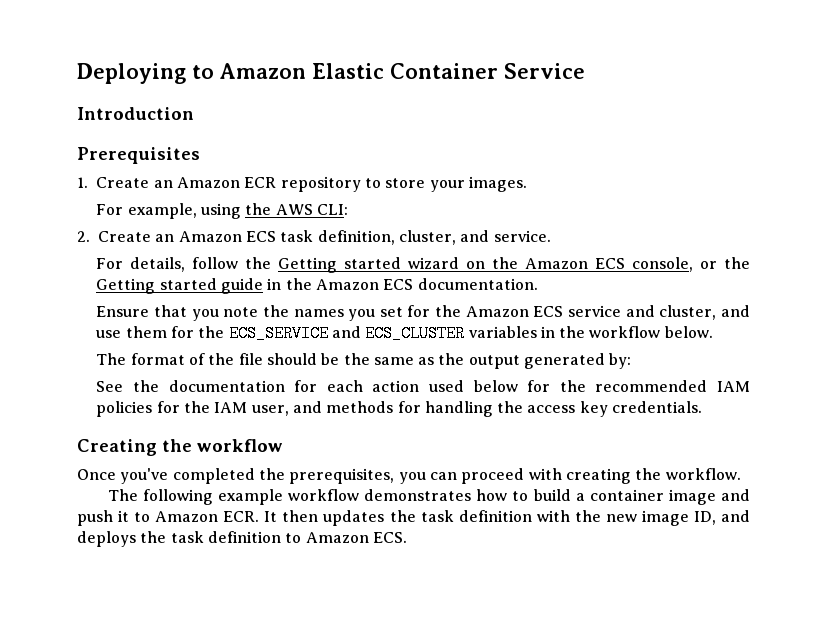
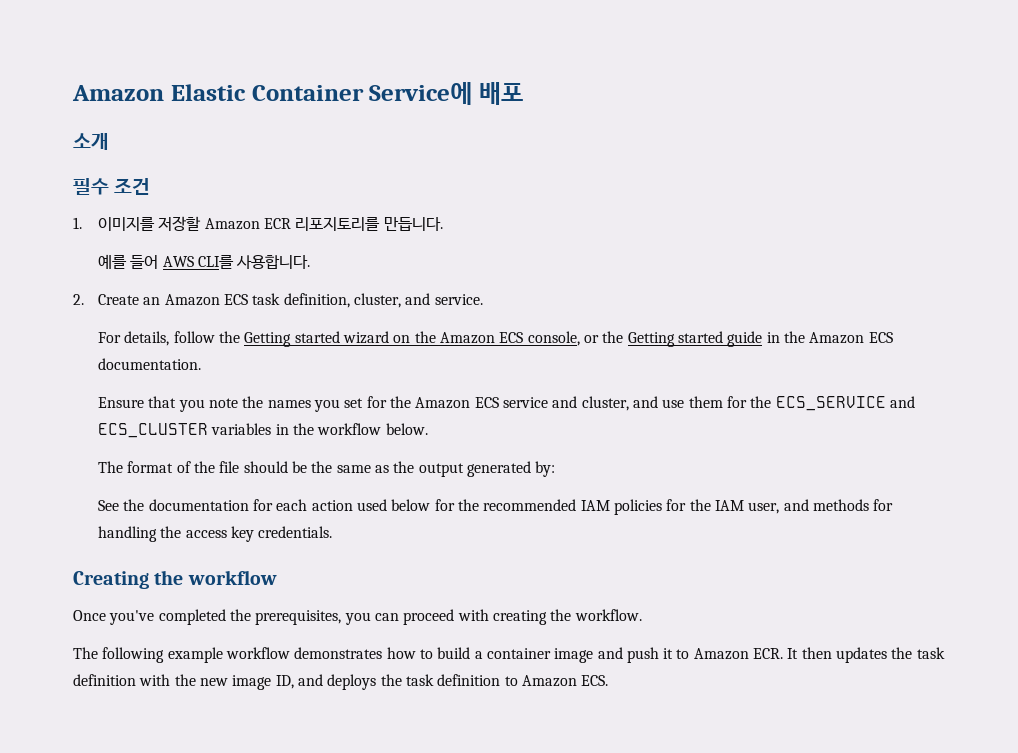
[77,63,214,84] Deploying to -> (72, 93) none
[504,63,585,79] [77,107,194,120] [77,147,200,164] [77,176,527,192] [96,203,348,219] Service // Introduction // Prerequisites // 1. Create an Amazon ECR repository to store your images. // For example, using the AWS CLI: -> [369,82,523,105] [73,133,109,150] [73,178,151,195] [73,216,443,231] [98,254,311,269] Service에 배포 // 소개 // 필수 조건 // 1. 이미지를 저장할 Amazon ECR 리포지토리를 만듭니다. // 예를 들어 AWS CLI를 사용합니다.

